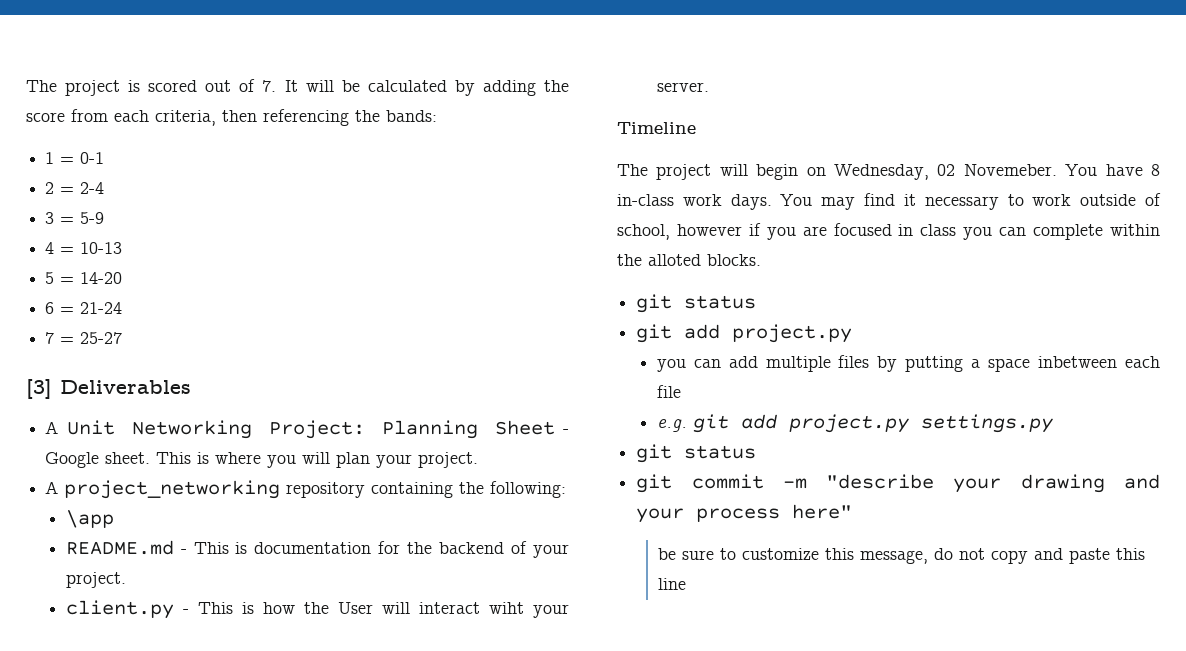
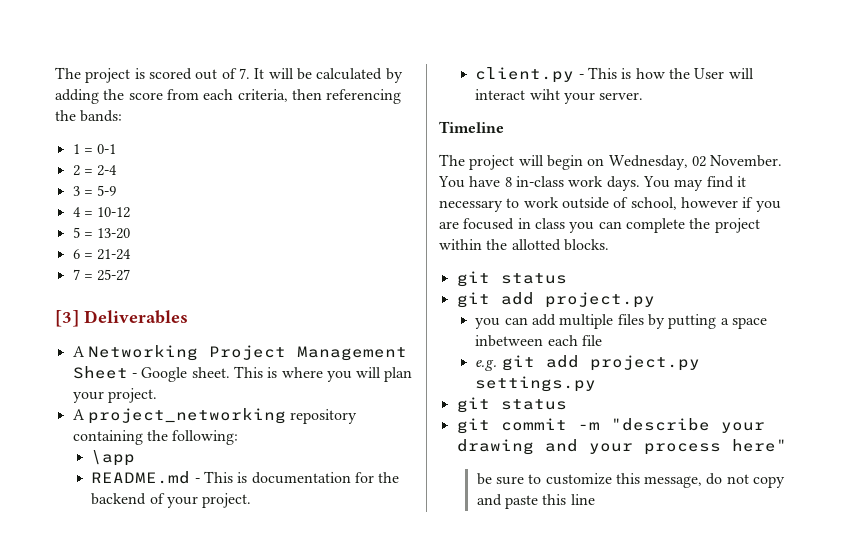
[80,242,123,254] 10-13 -> [97,207,131,218] 10-12
[80,272,123,284] 14-20 -> [97,228,131,239] 13-20
[66,420,478,439] Unit Networking Project: Planning -> [87,345,407,361] Networking Project Management
[963,164,1057,176] Novemeber. -> [710,155,783,167] November.
(1104, 232) none -> [689,218,760,233] the project
[648,254,701,266] alloted -> [511,239,561,251] allotted

